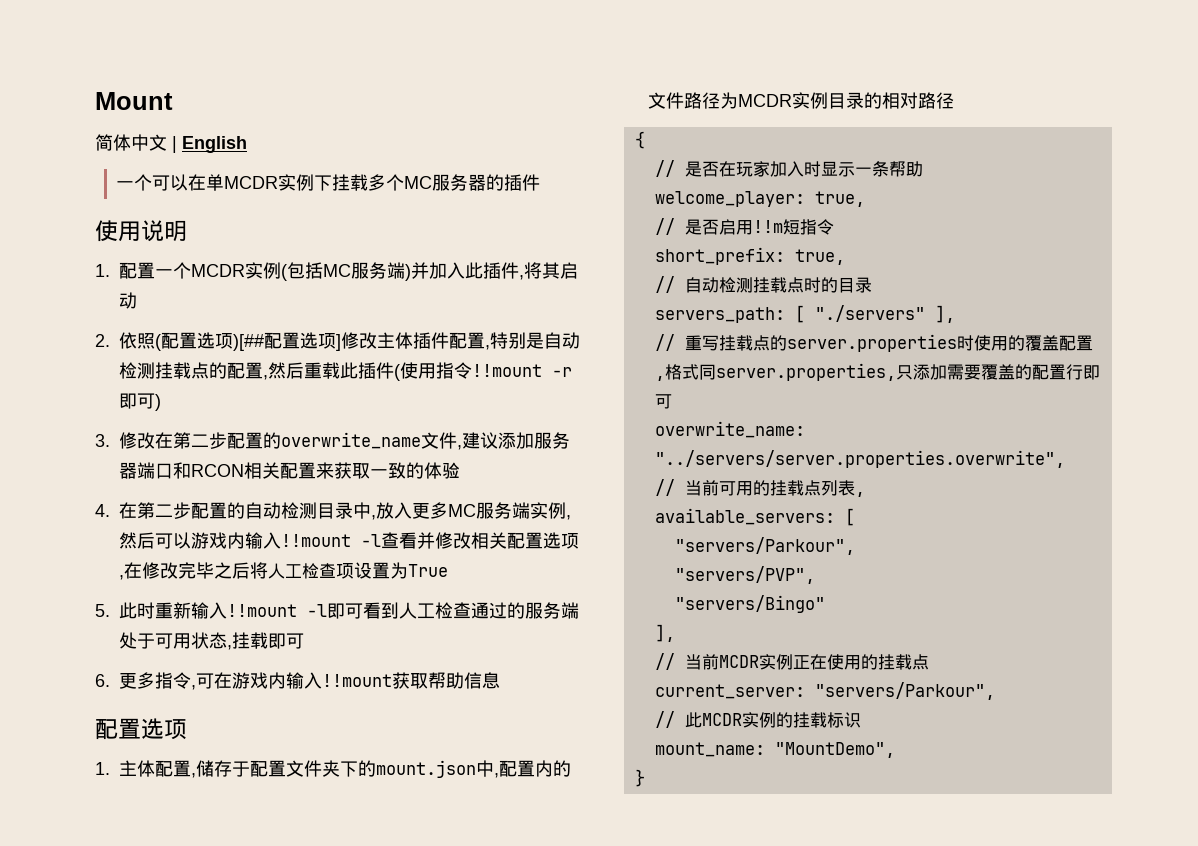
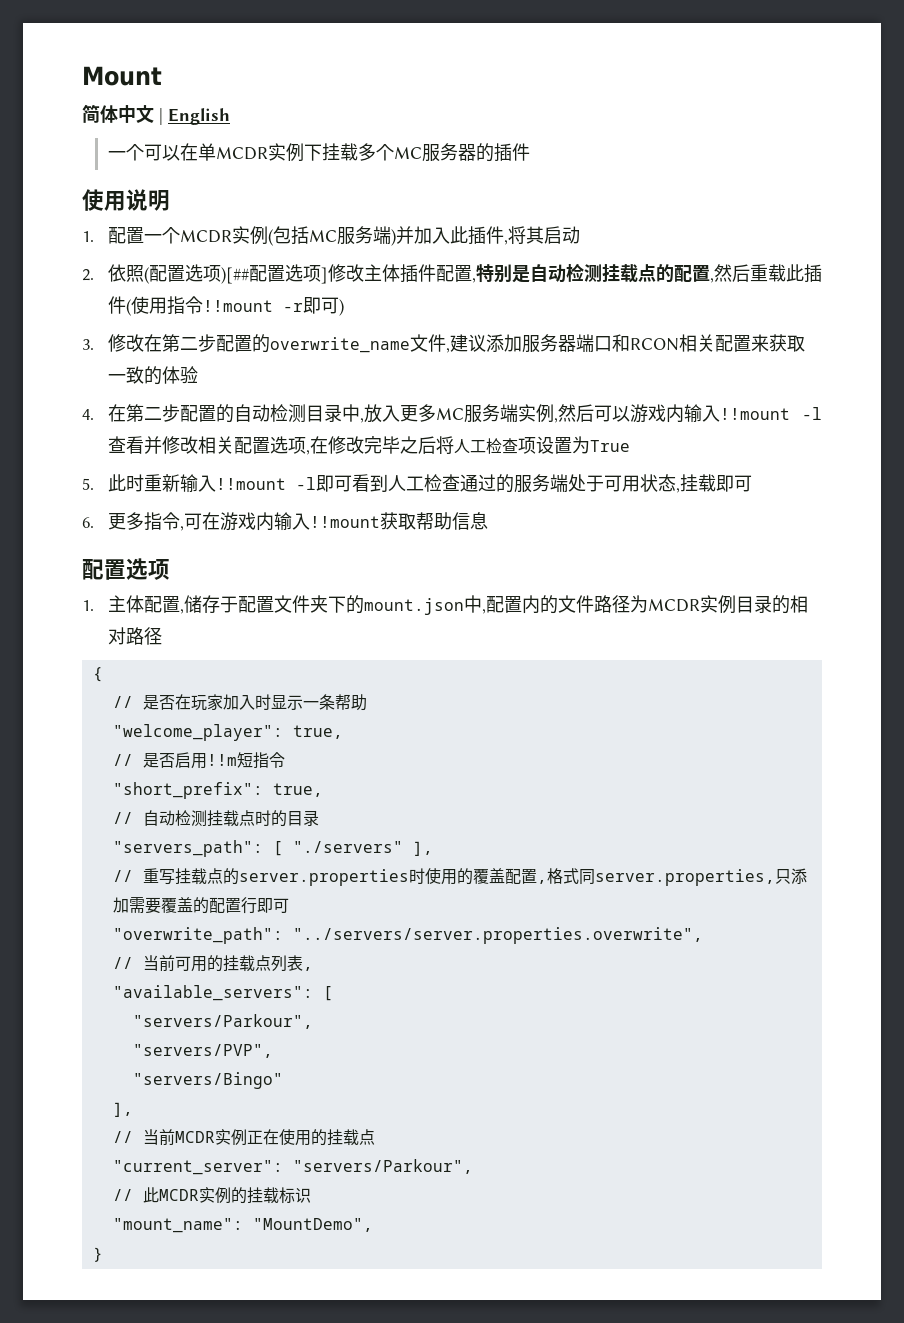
[654,191,805,207] welcome_player: -> [112,724,283,741] "welcome_player":
[654,247,785,265] short_prefix: -> [112,782,263,799] "short_prefix":
[654,307,785,323] servers_path: -> [112,840,263,857] "servers_path":
[654,421,805,438] overwrite_name: -> [112,927,283,944] "overwrite_path":
[654,508,835,525] available_servers: -> [112,985,313,1001] "available_servers":
[654,684,805,699] current_server: -> [112,1160,283,1175] "current_server":
[654,742,765,757] mount_name: -> [112,1218,243,1233] "mount_name":

